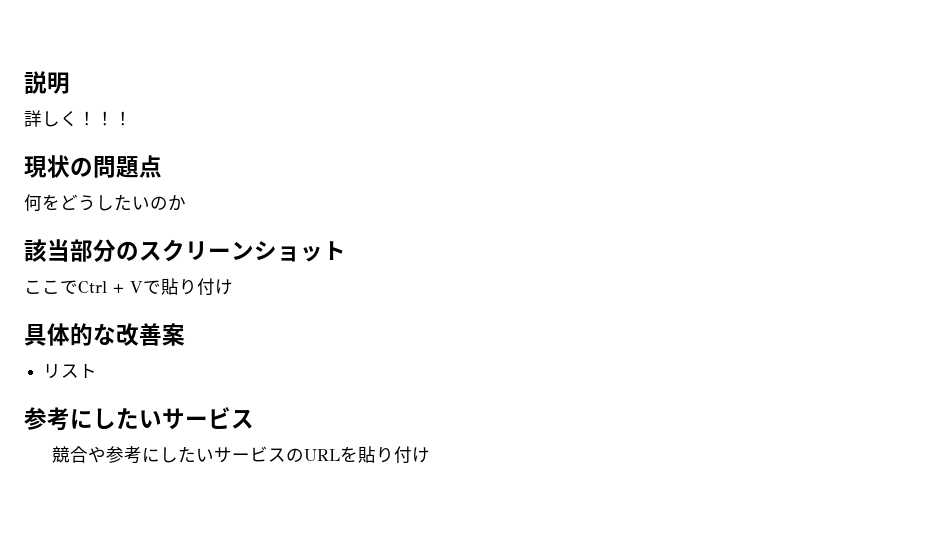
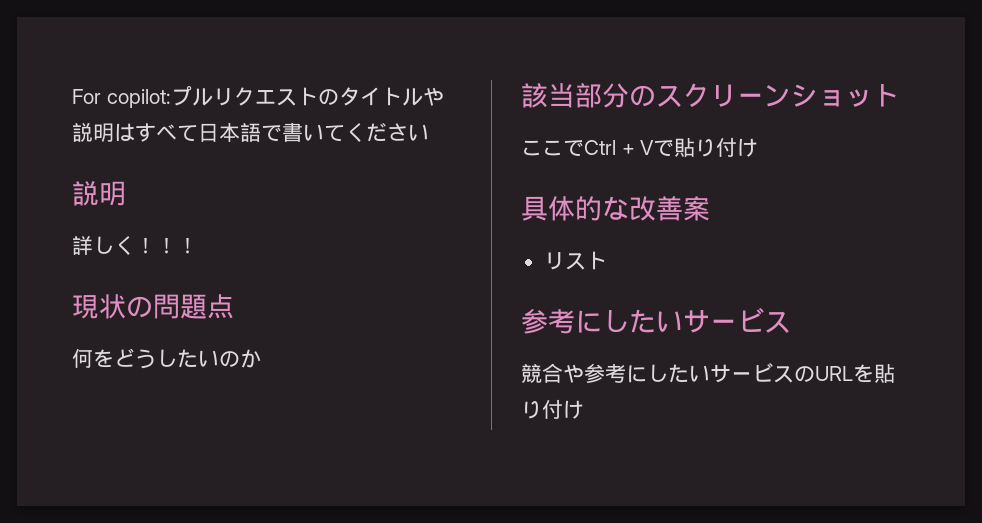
(24, 82) none -> [72,86,444,108] [72,122,429,142] For copilot:プルリクエストのタイトルや説明はすべて日本語で書いてください //

